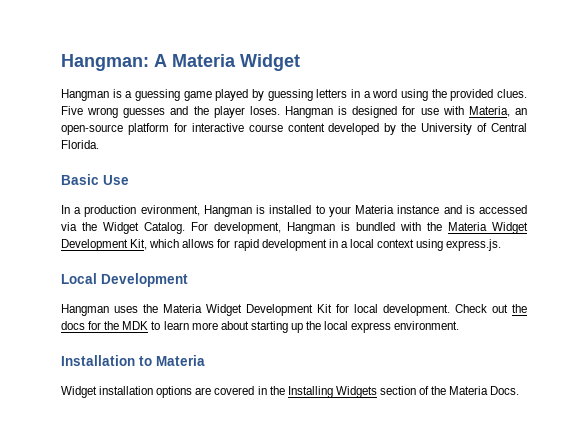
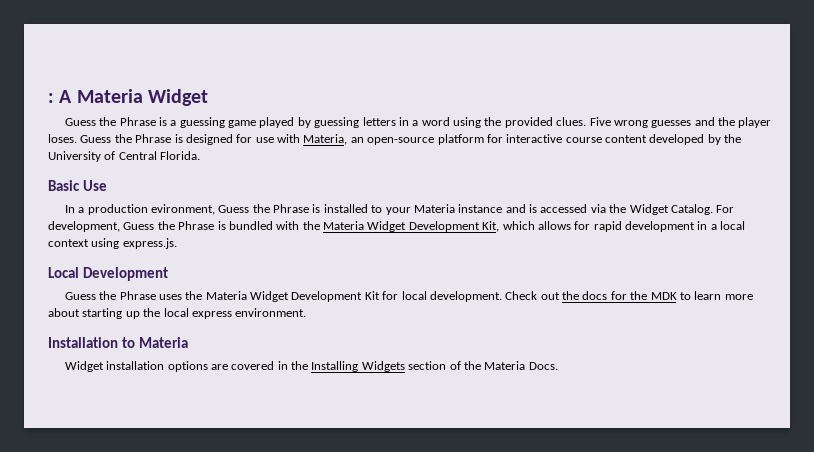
[61,54,149,71] Hangman: -> [48,93,54,103] :
[61,89,109,101] Hangman -> [64,117,156,126] Guess the Phrase
[285,106,333,118] Hangman -> [80,134,172,143] Guess the Phrase
[203,205,252,217] Hangman -> [218,204,309,213] Guess the Phrase
[287,222,335,234] Hangman -> [123,221,215,230] Guess the Phrase
[61,304,109,316] Hangman -> [64,291,156,300] Guess the Phrase

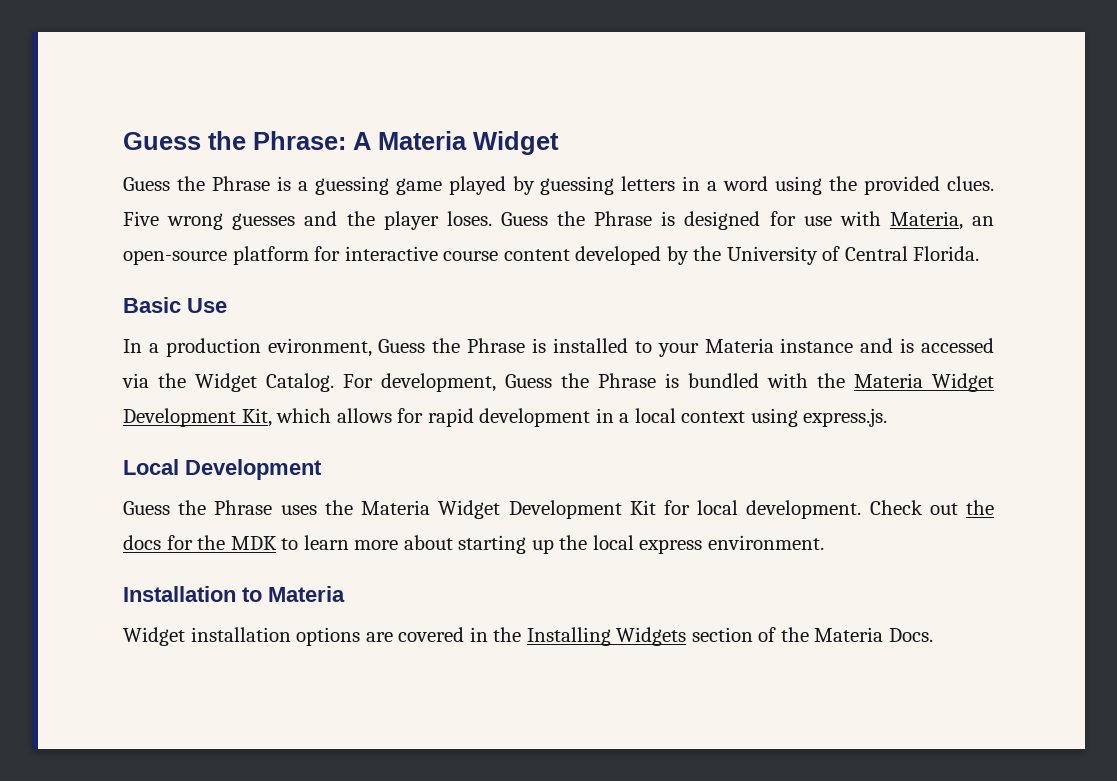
[48,93,54,103] : -> [123,131,346,150] Guess the Phrase:

